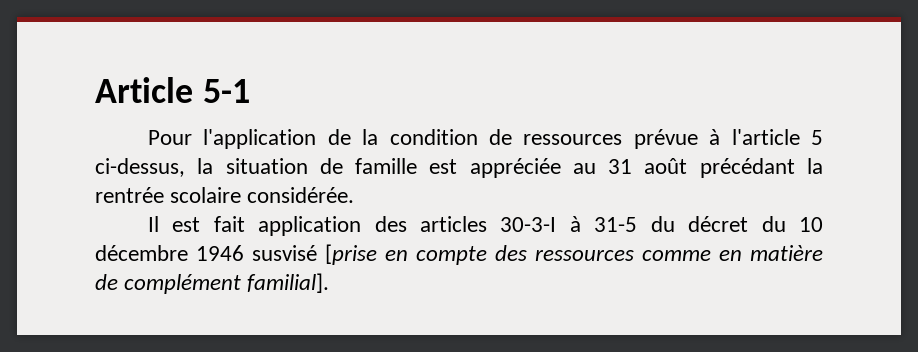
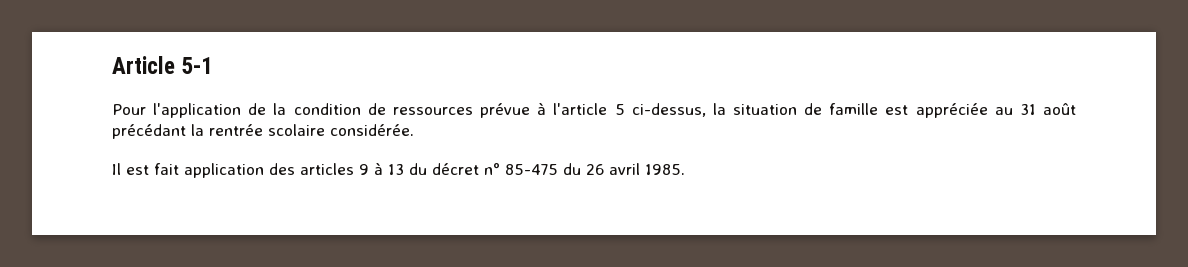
[500,216,824,232] [95,244,823,265] [95,273,330,294] 30-3-I à 31-5 du décret du 10 décembre 1946 susvisé [prise en compte des ressources comme en matière de complément familial]. -> [359,162,685,175] 9 à 13 du décret n° 85-475 du 26 avril 1985.

